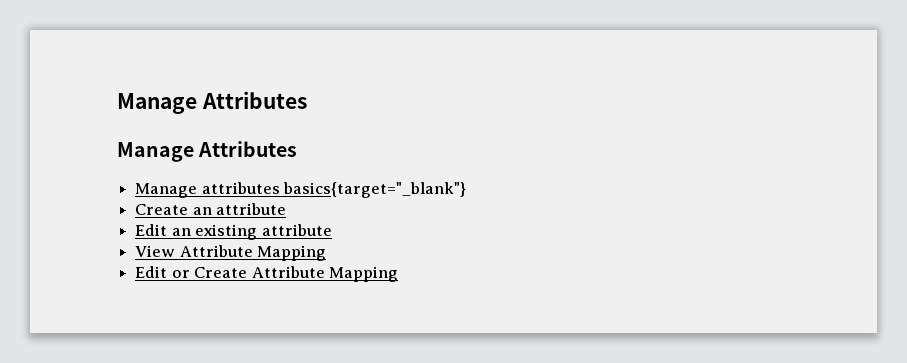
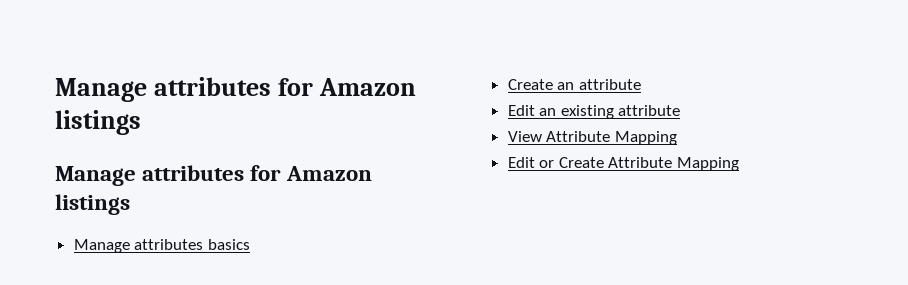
[117,91,307,114] [117,141,298,162] [135,182,467,198] Manage Attributes // Manage Attributes // Manage attributes basics{target="_blank"} -> [55,77,416,102] [55,110,141,135] [55,165,372,186] [55,194,130,215] [73,239,250,253] Manage attributes for Amazon listings // Manage attributes for Amazon listings // Manage attributes basics

